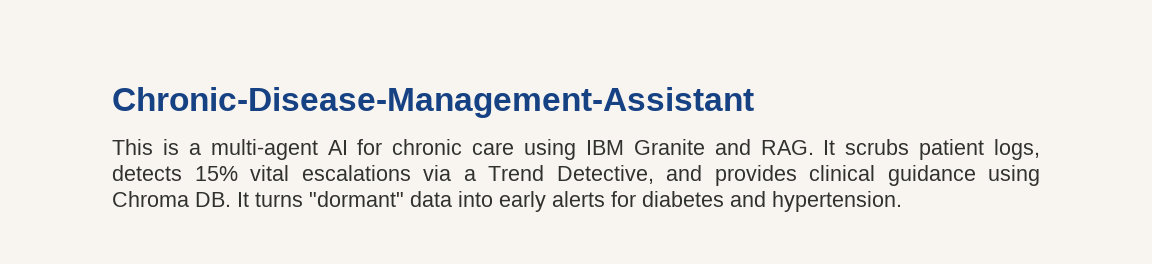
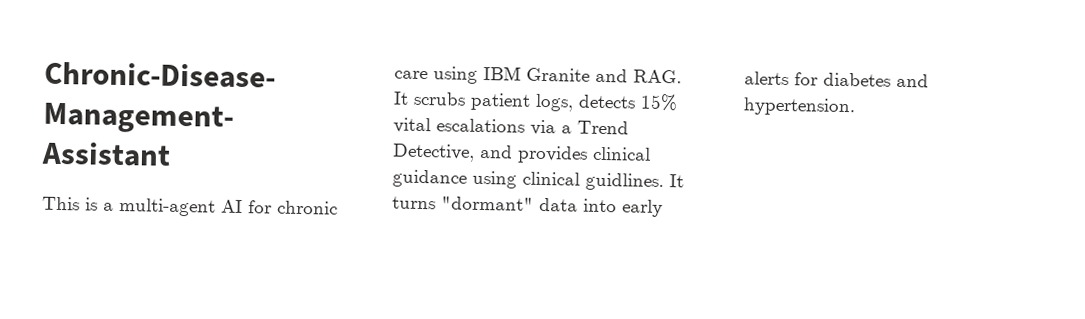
[112,191,231,207] Chroma DB. -> [522,171,664,192] clinical guidlines.

